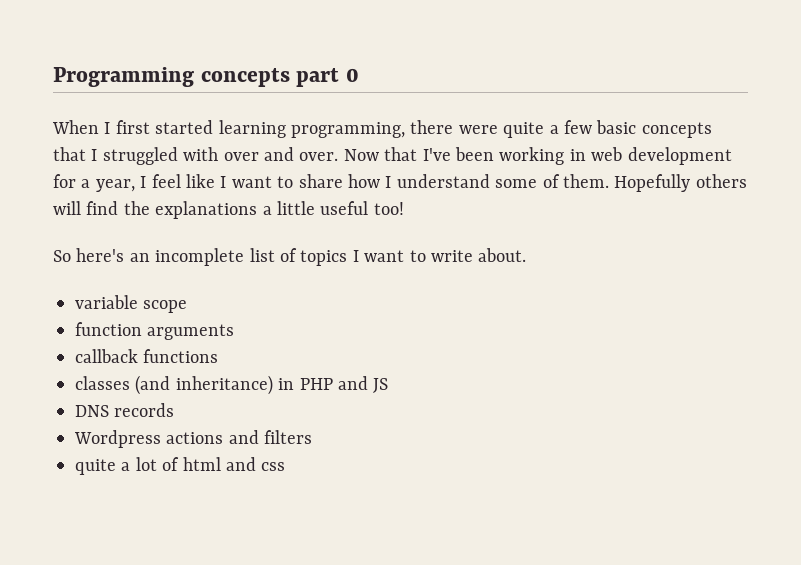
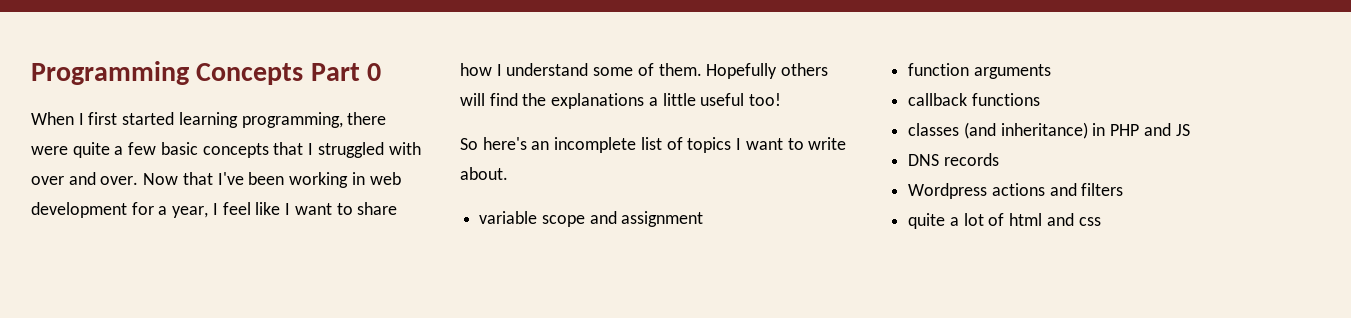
[200,68,340,87] concepts part -> [196,63,360,85] Concepts Part
(188, 306) none -> [589,211,704,227] and assignment

